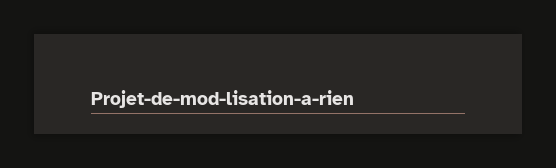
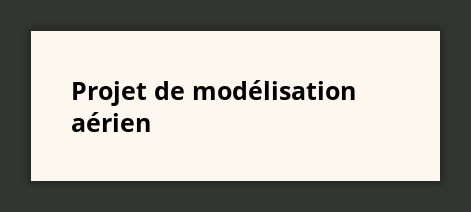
[91,90,354,108] Projet-de-mod-lisation-a-rien -> [71,80,356,106] [71,112,151,132] Projet de modélisation aérien

